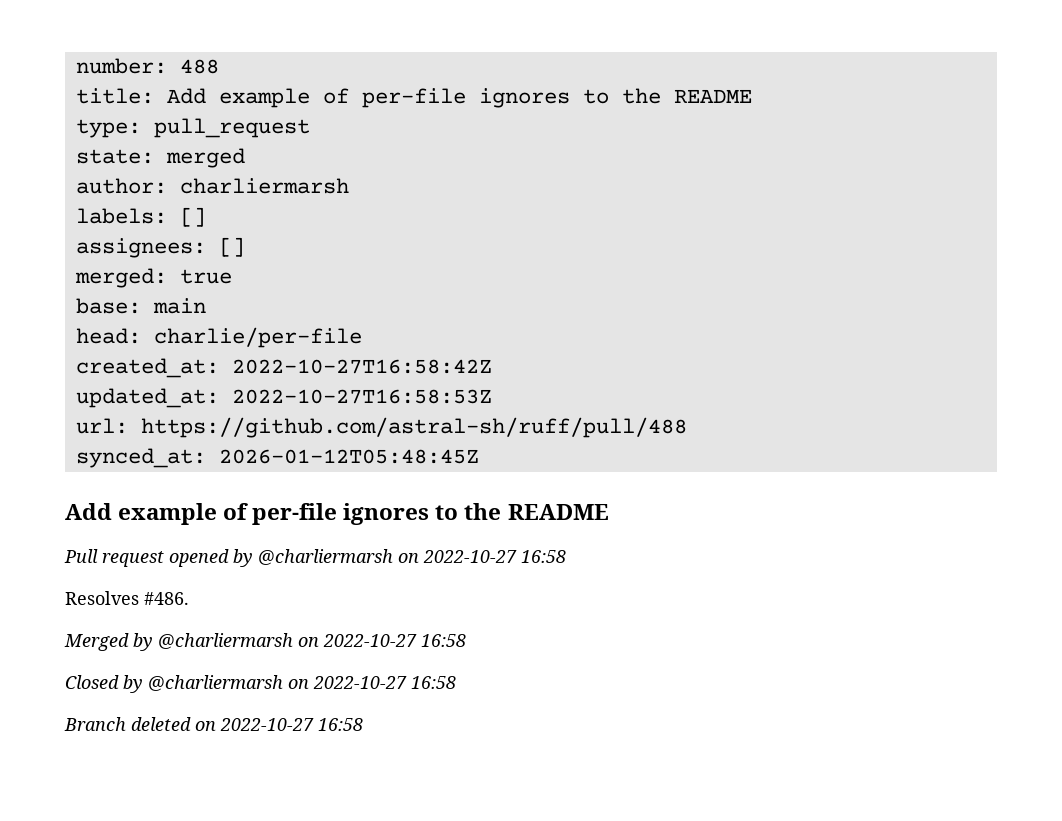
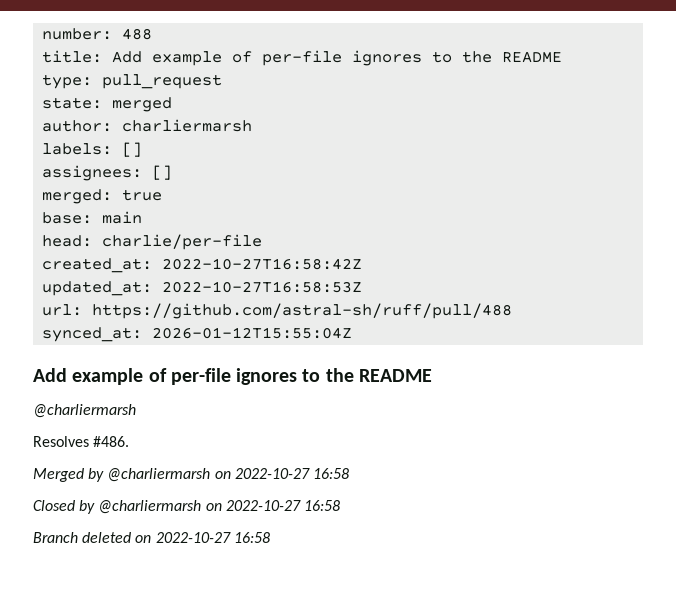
[218,449,479,464] [65,503,609,525] [64,549,566,567] 2026-01-12T05:48:45Z // Add example of per-file ignores to the README // Pull request opened by @charliermarsh on 2022-10-27 16:58 -> [152,327,353,339] [33,368,432,385] [33,404,136,418] 2026-01-12T15:55:04Z // Add example of per-file ignores to the README // @charliermarsh

